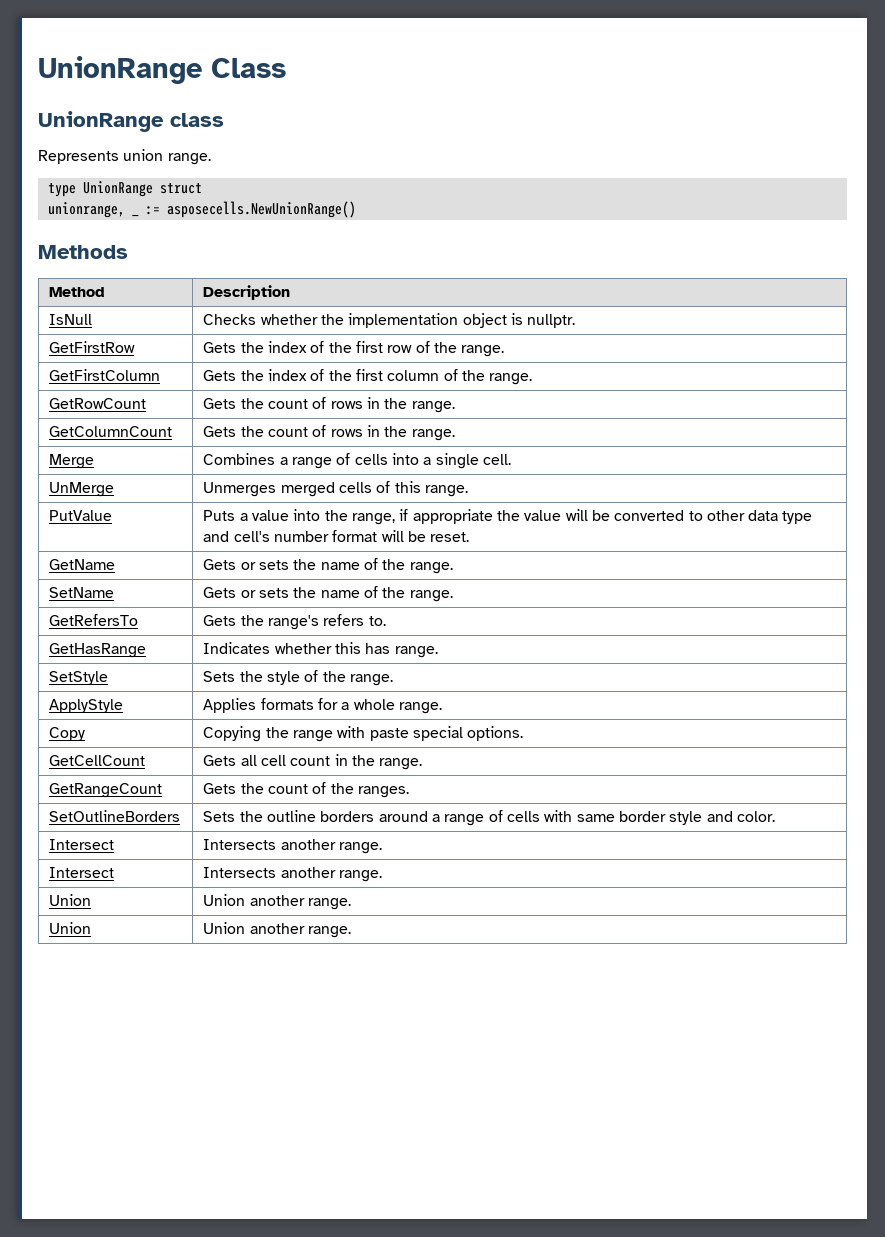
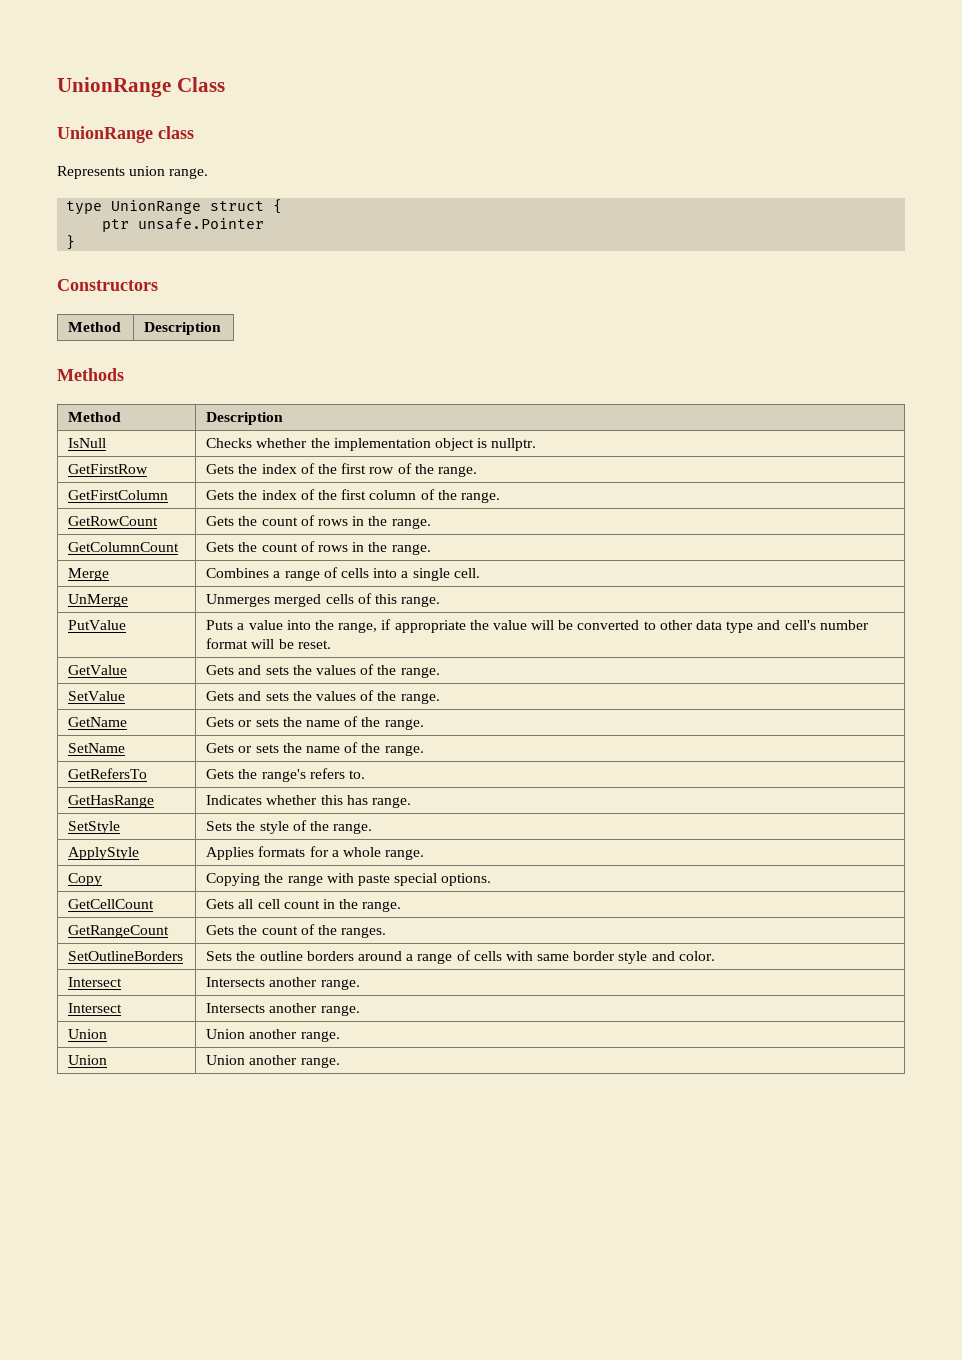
[47,201,356,218] // unionrange, _ := asposecells.NewUnionRange() -> [273,199,283,214] [102,218,265,232] [66,235,76,250] [57,279,158,291] [68,322,122,332] [144,322,222,335] { // ptr unsafe.Pointer // } // Constructors // Method | Description
(470, 537) none -> [68,665,128,675] [206,664,440,678] [68,691,126,701] [206,690,440,704] // GetValue | Gets and sets the values of the range. // SetValue | Gets and sets the values of the range.

